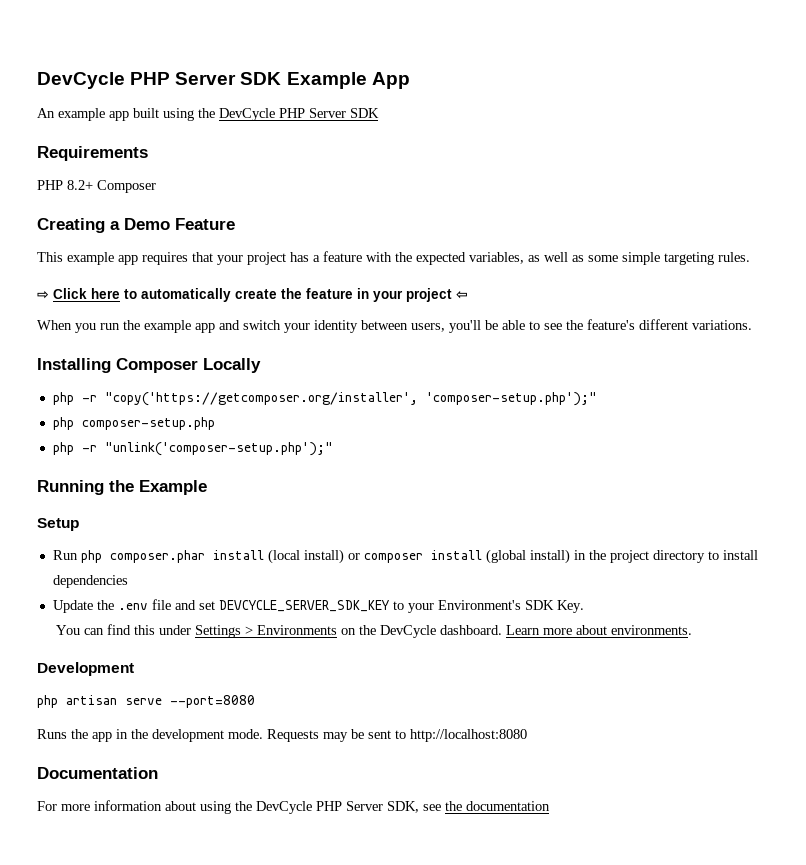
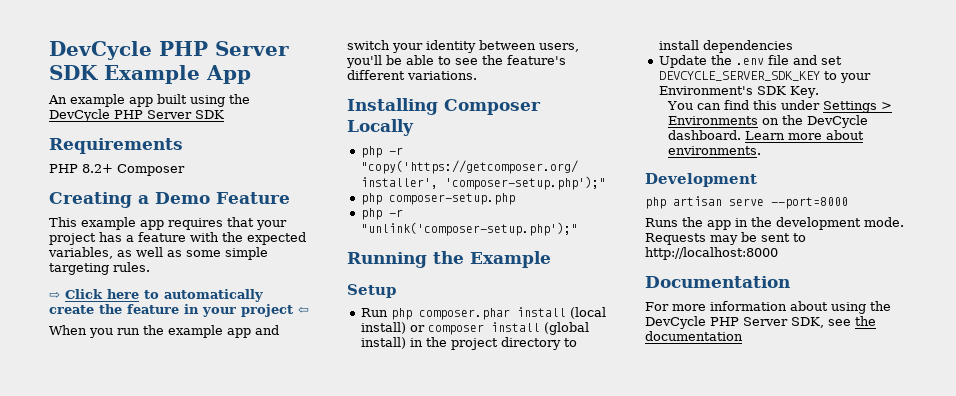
[170,695,255,708] --port=8080 -> [771,197,848,209] --port=8000
[410,729,527,742] http://localhost:8080 -> [645,247,778,260] http://localhost:8000

